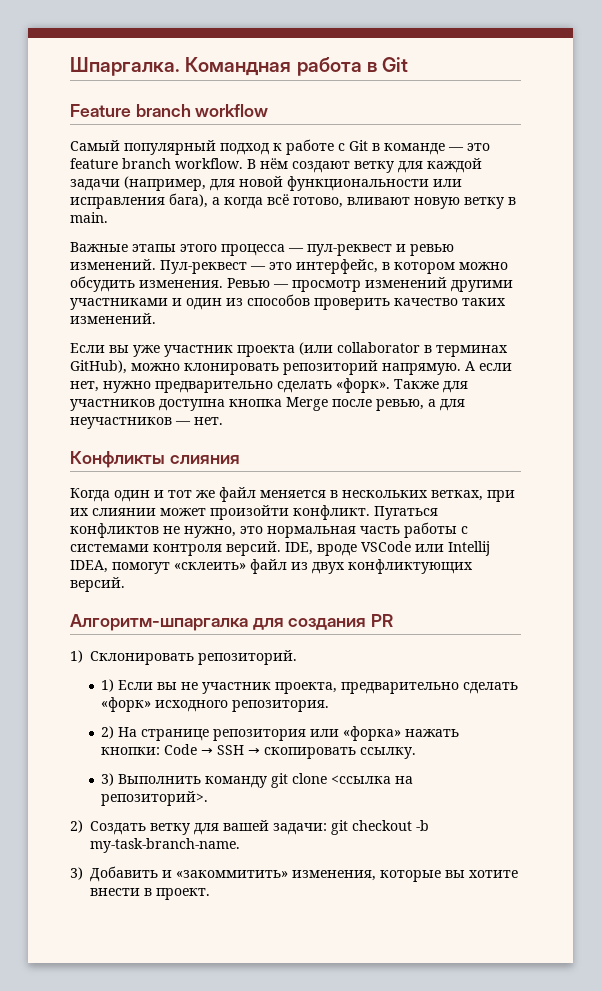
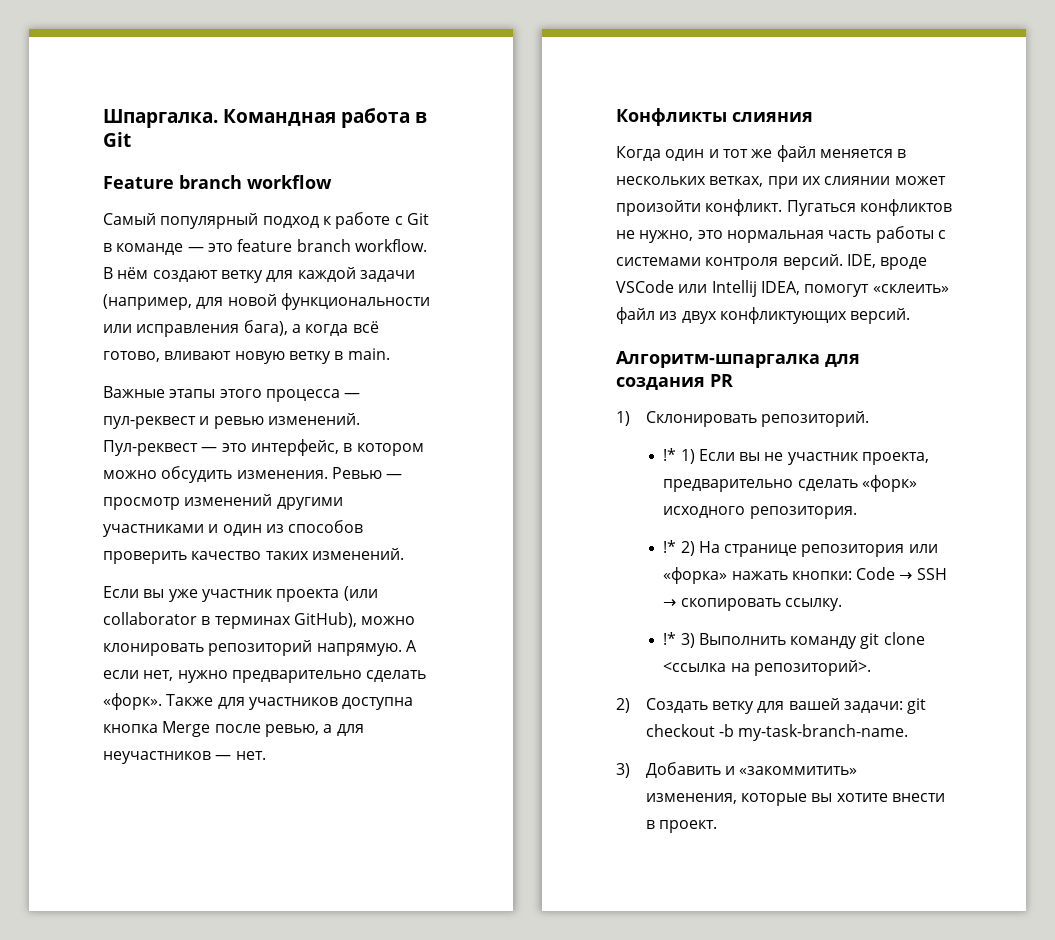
(297, 657) none -> [663,448,677,461] !*
(330, 706) none -> [663,540,677,553] !*
(417, 753) none -> [663,632,677,645] !*

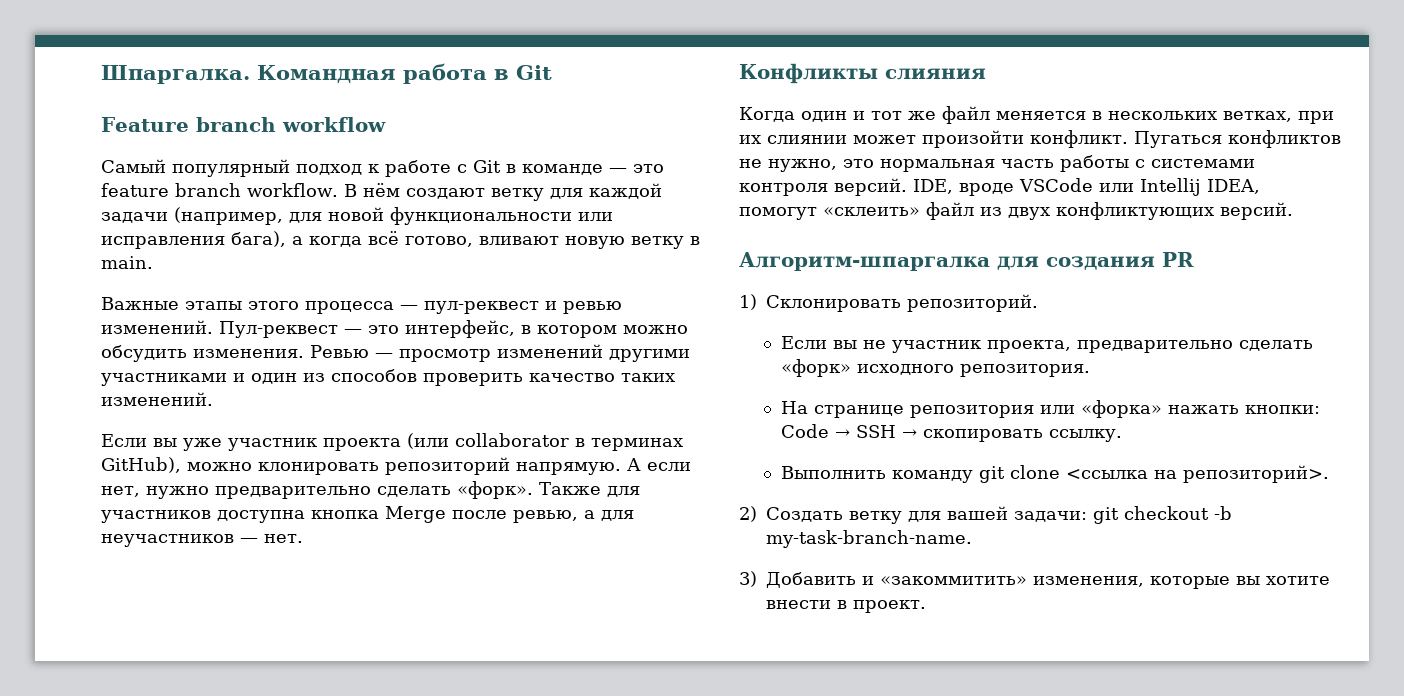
[663,448,695,464] !* 1) -> (1038, 303) none
[663,540,695,556] !* 2) -> (1090, 370) none
[663,632,695,648] !* 3) -> (1122, 435) none

